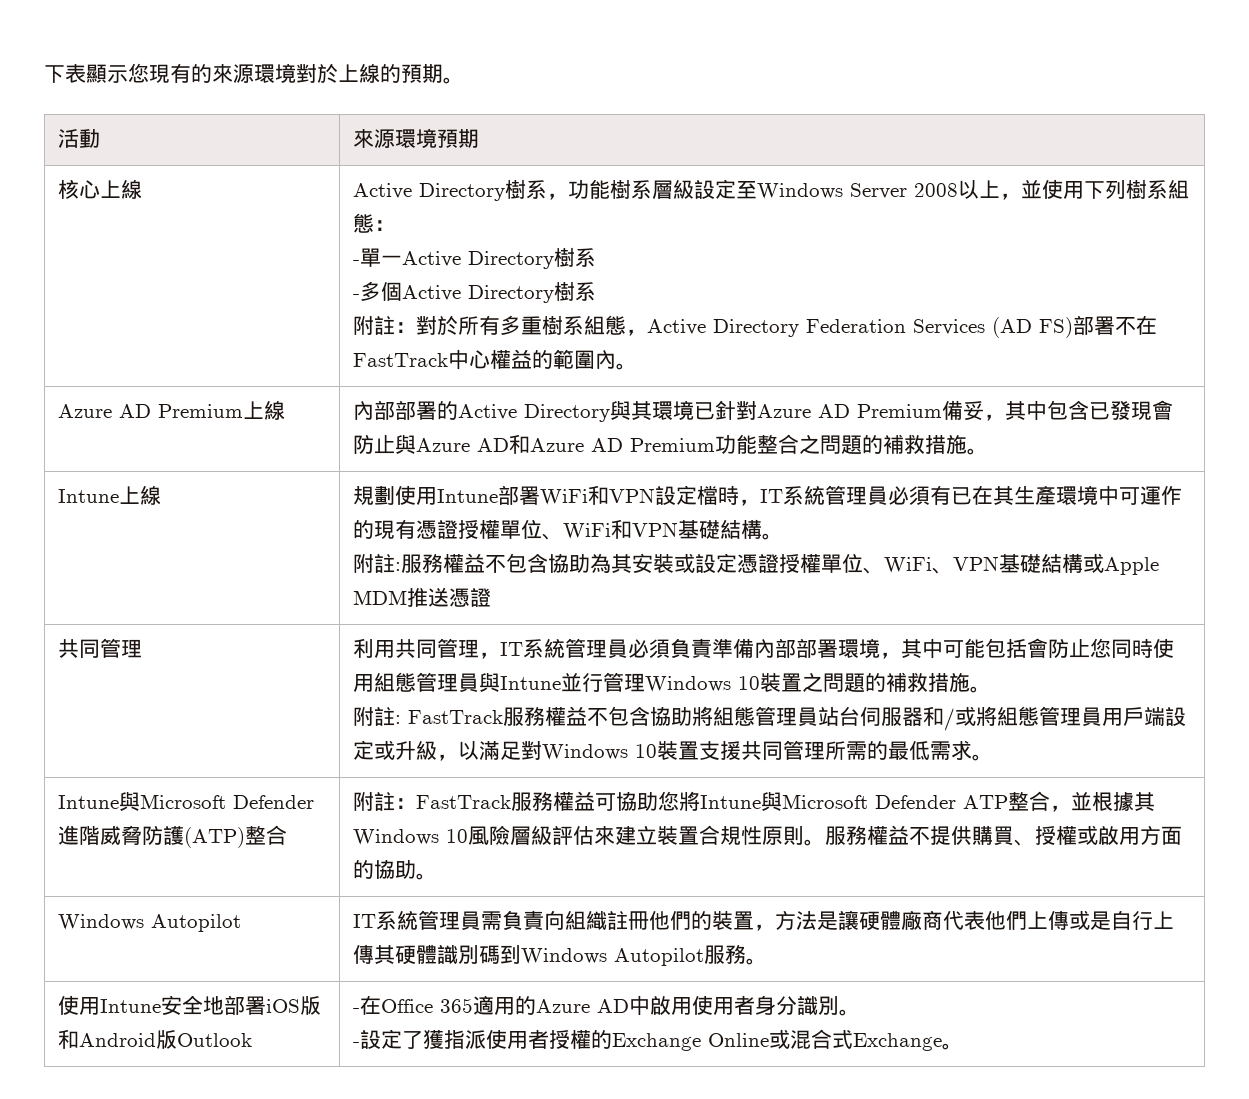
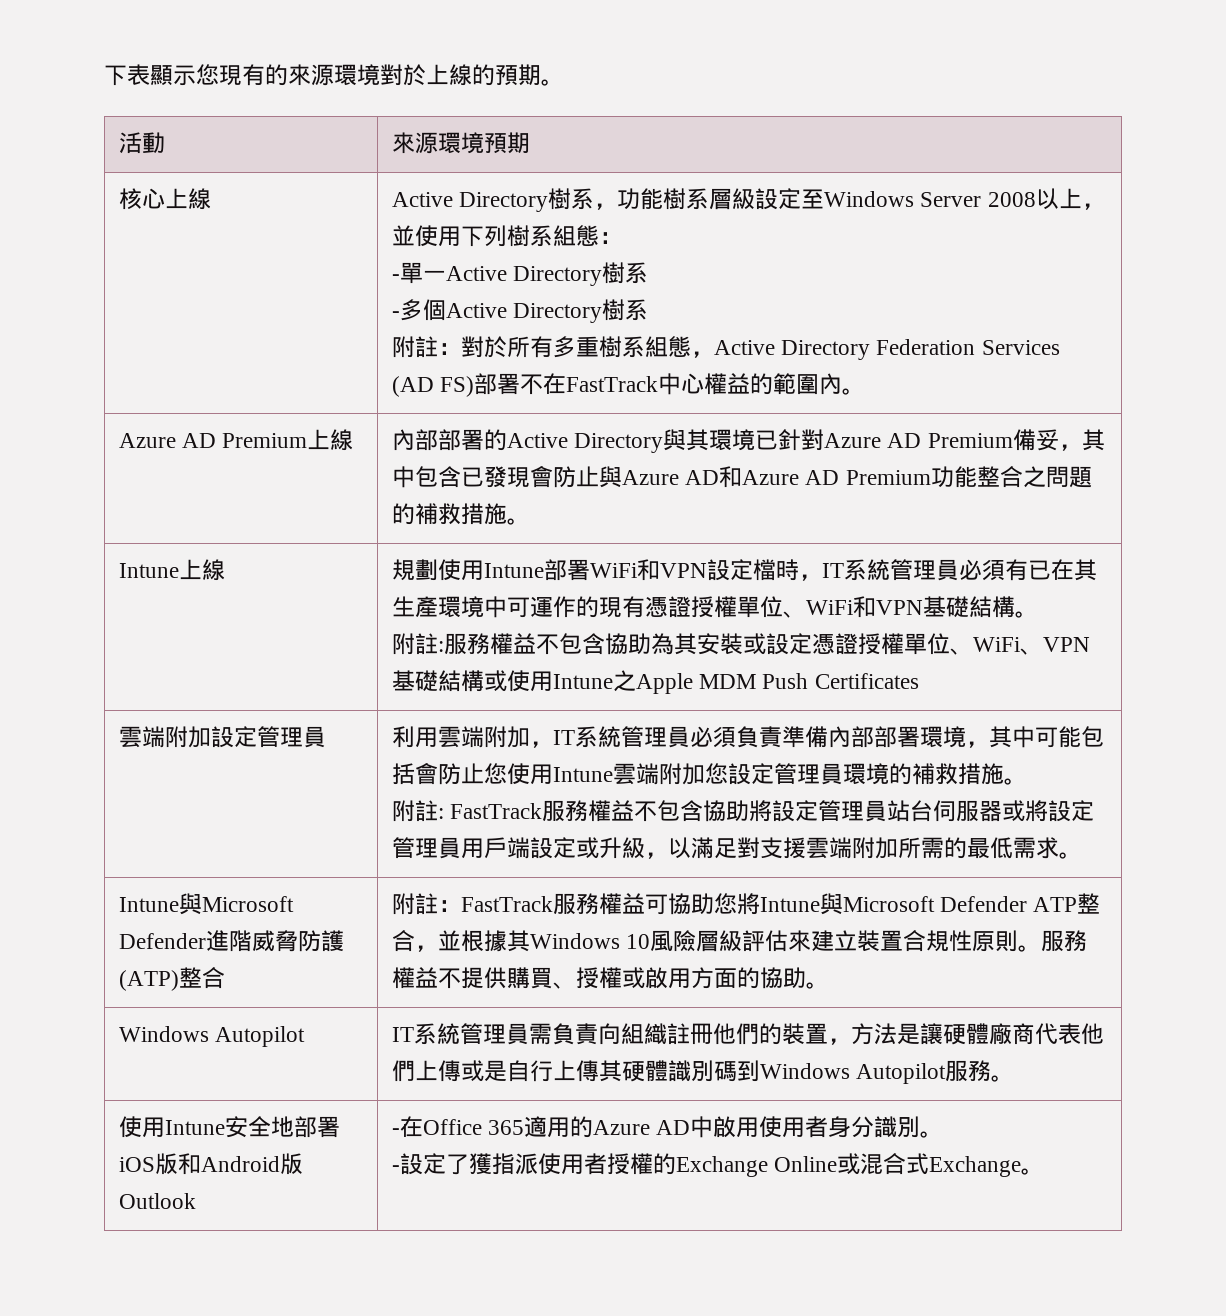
[1104,557,1160,575] [353,587,492,607] [58,638,143,659] Apple MDM推送憑證 // 共同管理 -> [507,670,919,694] [119,726,327,748] 使用Intune之Apple MDM Push Certificates // 雲端附加設定管理員
[395,638,480,659] 共同管理 -> [438,726,531,748] 雲端附加
[1111,638,1175,659] [353,672,866,693] 同時使用組態管理員與Intune並行管理Windows 10裝置之問題 -> [507,763,890,785] 使用Intune雲端附加您設定管理員環境
[713,706,756,726] 組態 -> [772,800,819,822] 設定
[923,706,1040,731] 和/或將組態 -> [1002,800,1095,822] 或將設定
[542,740,826,761] Windows 10裝置支援共同管理 -> [760,837,899,859] 支援雲端附加

